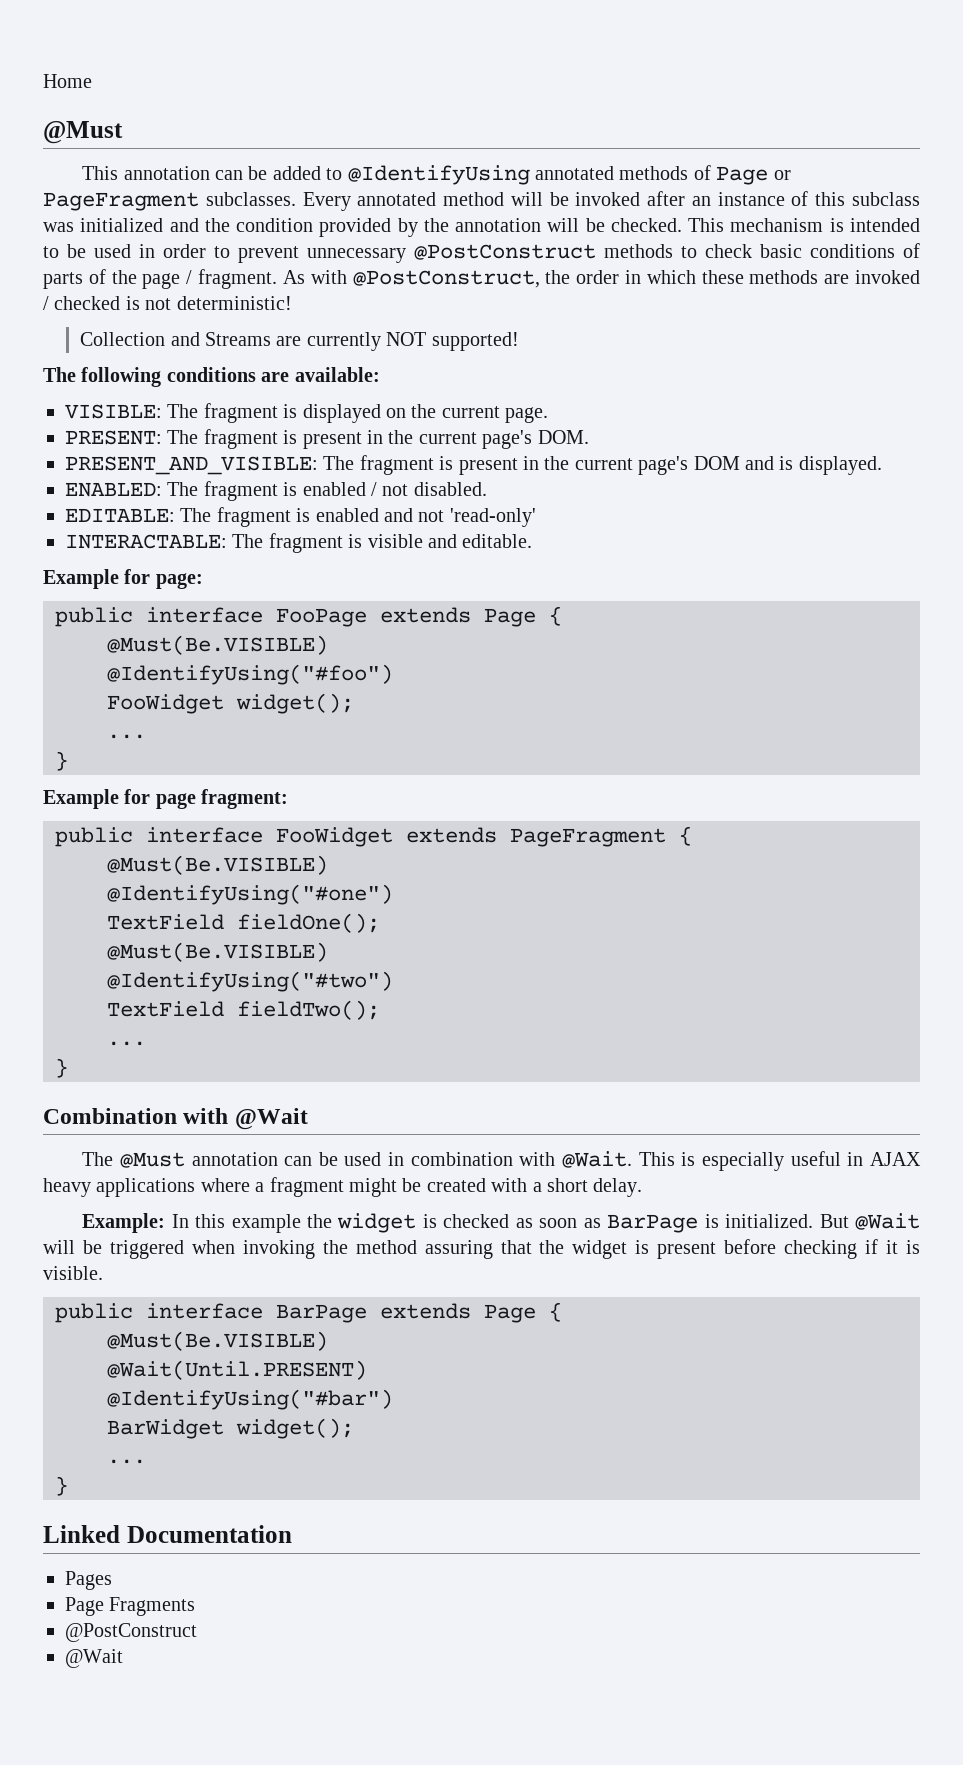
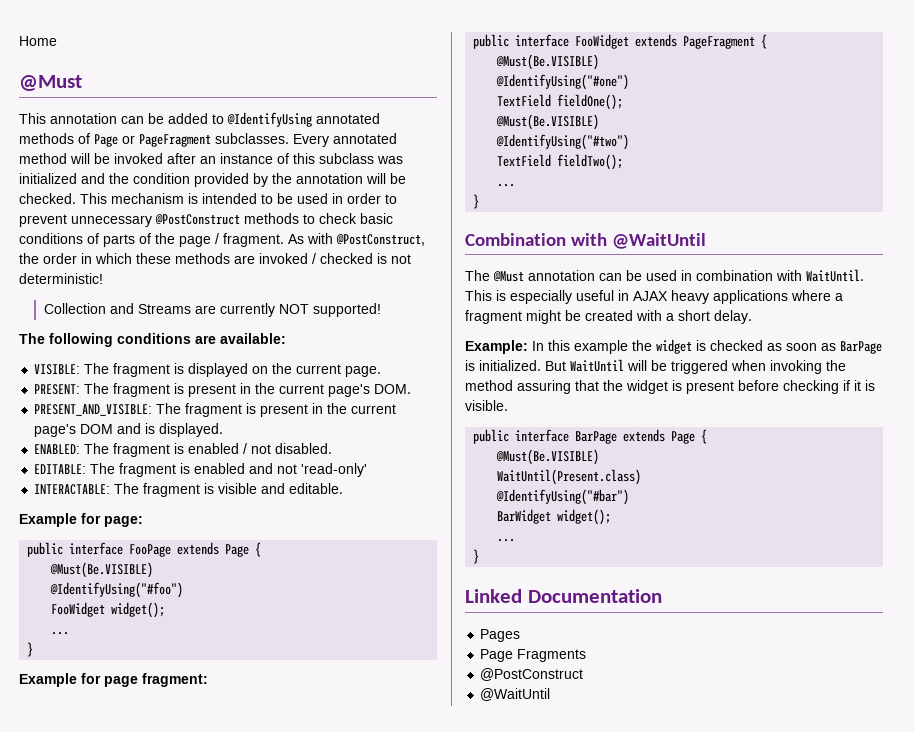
[234,1108,308,1130] @Wait -> [611,233,706,249] @WaitUntil
[562,1151,633,1168] @Wait. -> [806,269,864,282] WaitUntil.
[854,1213,920,1230] @Wait -> [570,359,624,372] WaitUntil
[107,1360,367,1380] @Wait(Until.PRESENT) -> [497,469,642,485] WaitUntil(Present.class)
[65,1649,123,1668] @Wait -> [480,688,551,701] @WaitUntil

